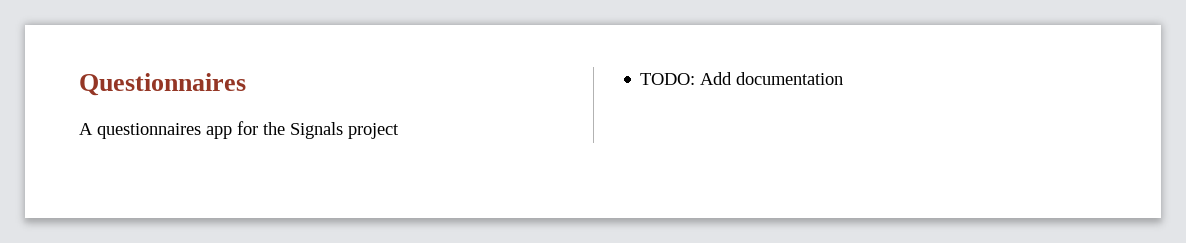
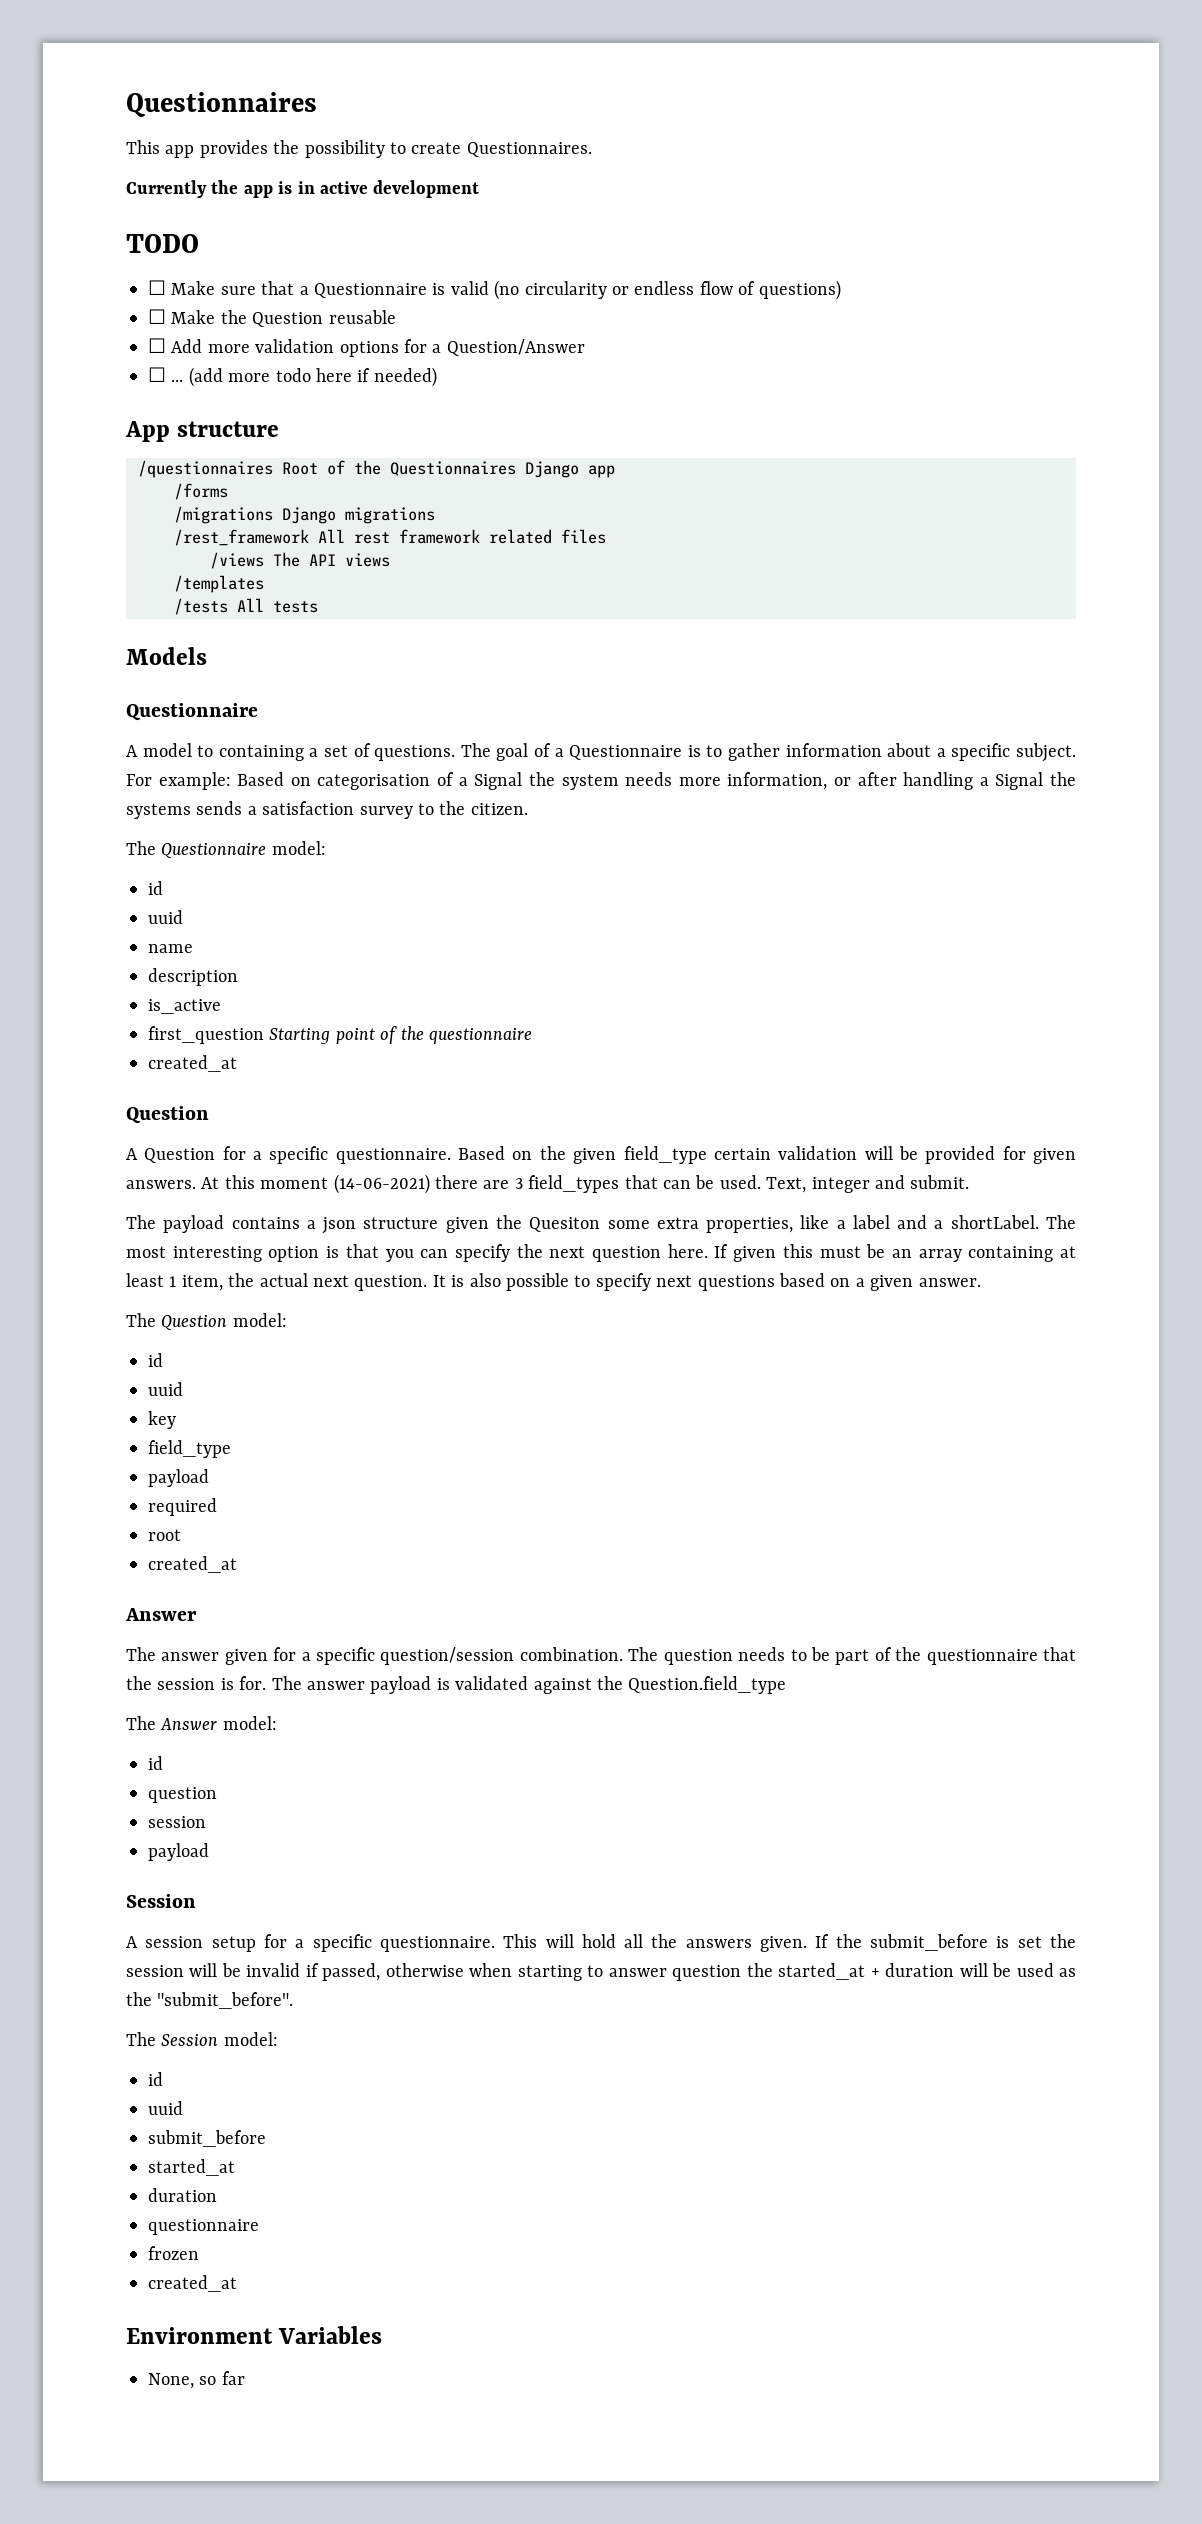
[79,121,399,139] [640,72,844,85] A questionnaires app for the Signals project // TODO: Add documentation -> [126,140,592,158] [126,180,480,198] [126,234,199,253] [148,280,841,300] [148,309,396,327] [148,338,585,357] [148,367,437,387] [125,421,280,442] [138,460,615,478] [174,483,228,500] [174,506,435,524] [174,529,606,546] [210,552,390,569] [174,575,264,593] [174,598,318,615] [126,647,207,665] [126,703,258,721] [126,743,1077,762] [126,772,1076,790] [126,801,528,819] [126,841,326,858] [148,881,163,895] [148,910,183,924] [148,944,193,953] [148,968,238,986] [148,999,221,1014] [148,1026,532,1044] [148,1055,237,1072] [126,1106,209,1124] [126,1146,1077,1164] [126,1174,970,1194] [126,1215,1077,1234] [126,1244,1077,1262] [126,1273,981,1291] [126,1313,287,1330] [148,1353,163,1367] [148,1382,183,1396] [148,1411,176,1429] [148,1440,231,1458] [148,1469,209,1487] [148,1498,217,1516] [148,1529,181,1541] [148,1556,237,1573] [125,1608,197,1621] [126,1647,1076,1665] [126,1676,787,1694] [126,1716,277,1730] [148,1756,163,1770] [148,1787,217,1803] [148,1816,206,1828] [148,1843,209,1861] [126,1894,196,1908] [126,1934,1076,1952] [126,1963,1077,1981] [126,1992,294,2009] [126,2032,278,2046] [148,2072,163,2086] [148,2101,183,2115] [148,2130,266,2147] [148,2159,235,2176] [148,2188,217,2202] [148,2219,259,2235] [148,2246,199,2260] [148,2275,237,2292] [126,2326,383,2344] [148,2371,245,2389] This app provides the possibility to create Questionnaires. // Currently the app is in active development // TODO // ☐ Make sure that a Questionnaire is valid (no circularity or endless flow of questions) // ☐ Make the Question reusable // ☐ Add more validation options for a Question/Answer // ☐ ... (add more todo here if needed) // App structure // /questionnaires Root of the Questionnaires Django app // /forms // /migrations Django migrations // /rest_framework All rest framework related files // /views The API views // /templates // /tests All tests // Models // Questionnaire // A model to containing a set of questions. The goal of a Questionnaire is to gather information about a specific subject. For example: Based on categorisation of a Signal the system needs more information, or after handling a Signal the systems sends a satisfaction survey to the citizen. // The Questionnaire model: // id // uuid // name // description // is_active // first_question Starting point of the questionnaire // created_at // Question // A Question for a specific questionnaire. Based on the given field_type certain validation will be provided for given answers. At this moment (14-06-2021) there are 3 field_types that can be used. Text, integer and submit. // The payload contains a json structure given the Quesiton some extra properties, like a label and a shortLabel. The most interesting option is that you can specify the next question here. If given this must be an array containing at least 1 item, the actual next question. It is also possible to specify next questions based on a given answer. // The Question model: // id // uuid // key // field_type // payload // required // root // created_at // Answer // The answer given for a specific question/session combination. The question needs to be part of the questionnaire that the session is for. The answer payload is validated against the Question.field_type // The Answer model: // id // question // session // payload // Session // A session setup for a specific questionnaire. This will hold all the answers given. If the submit_before is set the session will be invalid if passed, otherwise when starting to answer question the started_at + duration will be used as the "submit_before". // The Session model: // id // uuid // submit_before // started_at // duration // questionnaire // frozen // created_at // Environment Variables // None, so far

